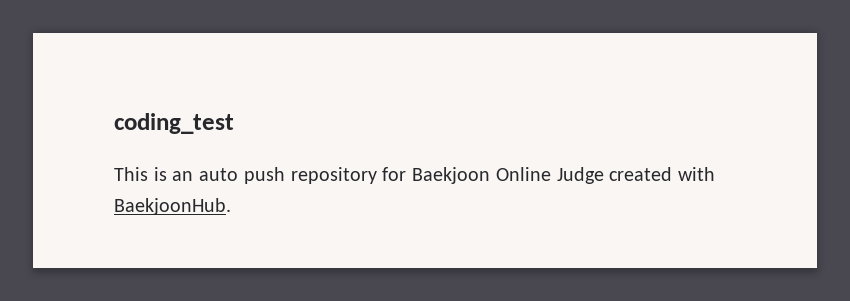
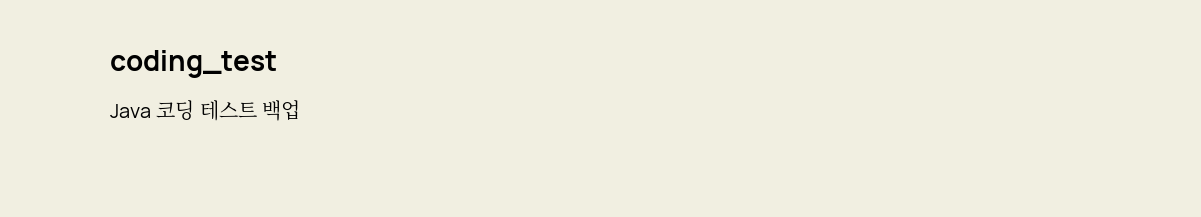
[114,167,716,184] [114,198,231,215] This is an auto push repository for Baekjoon Online Judge created with BaekjoonHub. -> [110,100,301,121] Java 코딩 테스트 백업

